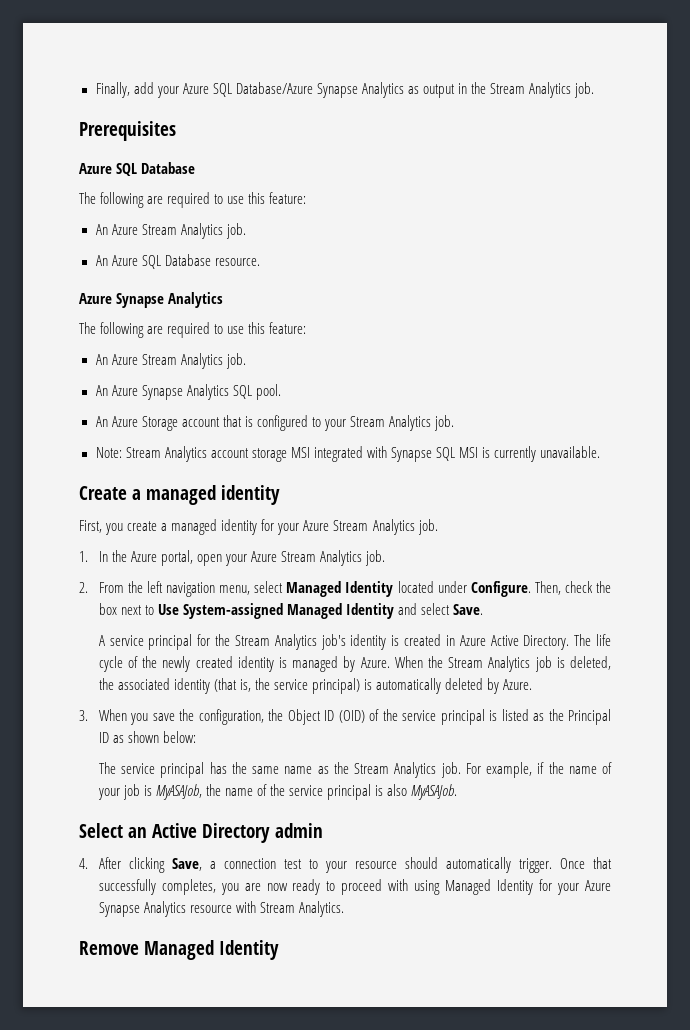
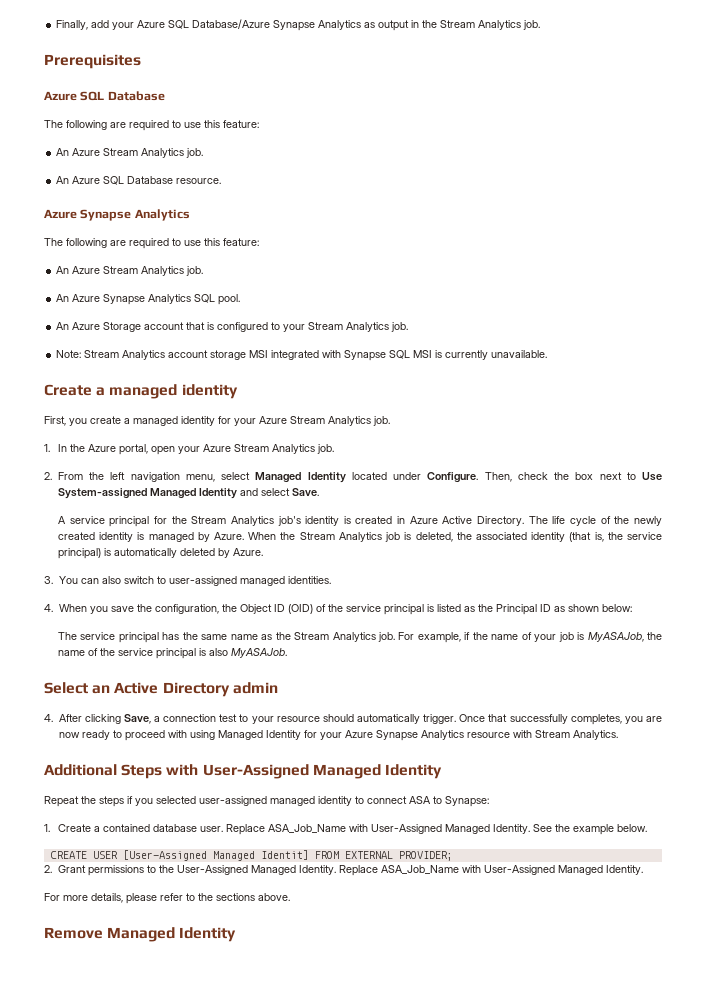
(88, 715) none -> [58,576,331,586] [44,604,53,612] You can also switch to user-assigned managed identities. // 4.
(345, 909) none -> [44,764,442,779] [44,796,489,807] [44,824,647,835] [50,850,453,861] [44,865,643,876] [44,893,290,904] // Additional Steps with User-Assigned Managed Identity // Repeat the steps if you selected user-assigned managed identity to connect ASA to Synapse: // 1. Create a contained database user. Replace ASA_Job_Name with User-Assigned Managed Identity. See the example below. // CREATE USER [User-Assigned Managed Identit] FROM EXTERNAL PROVIDER; // 2. Grant permissions to the User-Assigned Managed Identity. Replace ASA_Job_Name with User-Assigned Managed Identity. // For more details, please refer to the sections above.

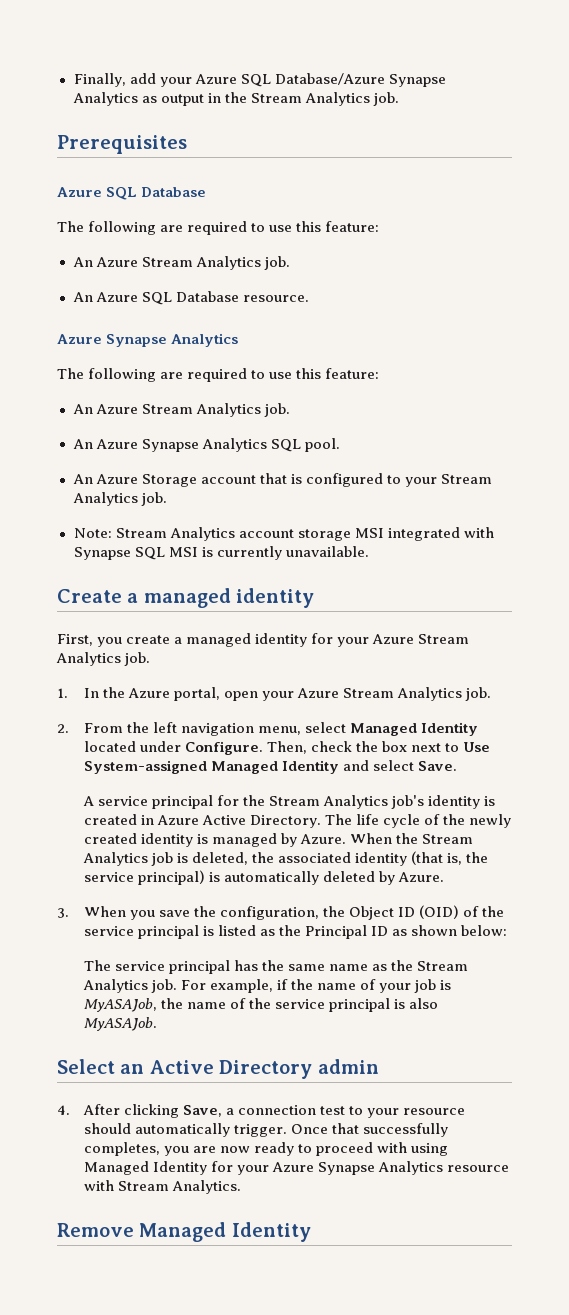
[58,576,331,586] [44,604,53,612] You can also switch to user-assigned managed identities. // 4. -> (69, 913) none
[44,764,442,779] [44,796,489,807] [44,824,647,835] [50,850,453,861] [44,865,643,876] [44,893,290,904] // Additional Steps with User-Assigned Managed Identity // Repeat the steps if you selected user-assigned managed identity to connect ASA to Synapse: // 1. Create a contained database user. Replace ASA_Job_Name with User-Assigned Managed Identity. See the example below. // CREATE USER [User-Assigned Managed Identit] FROM EXTERNAL PROVIDER; // 2. Grant permissions to the User-Assigned Managed Identity. Replace ASA_Job_Name with User-Assigned Managed Identity. // For more details, please refer to the sections above. -> (241, 1187) none

